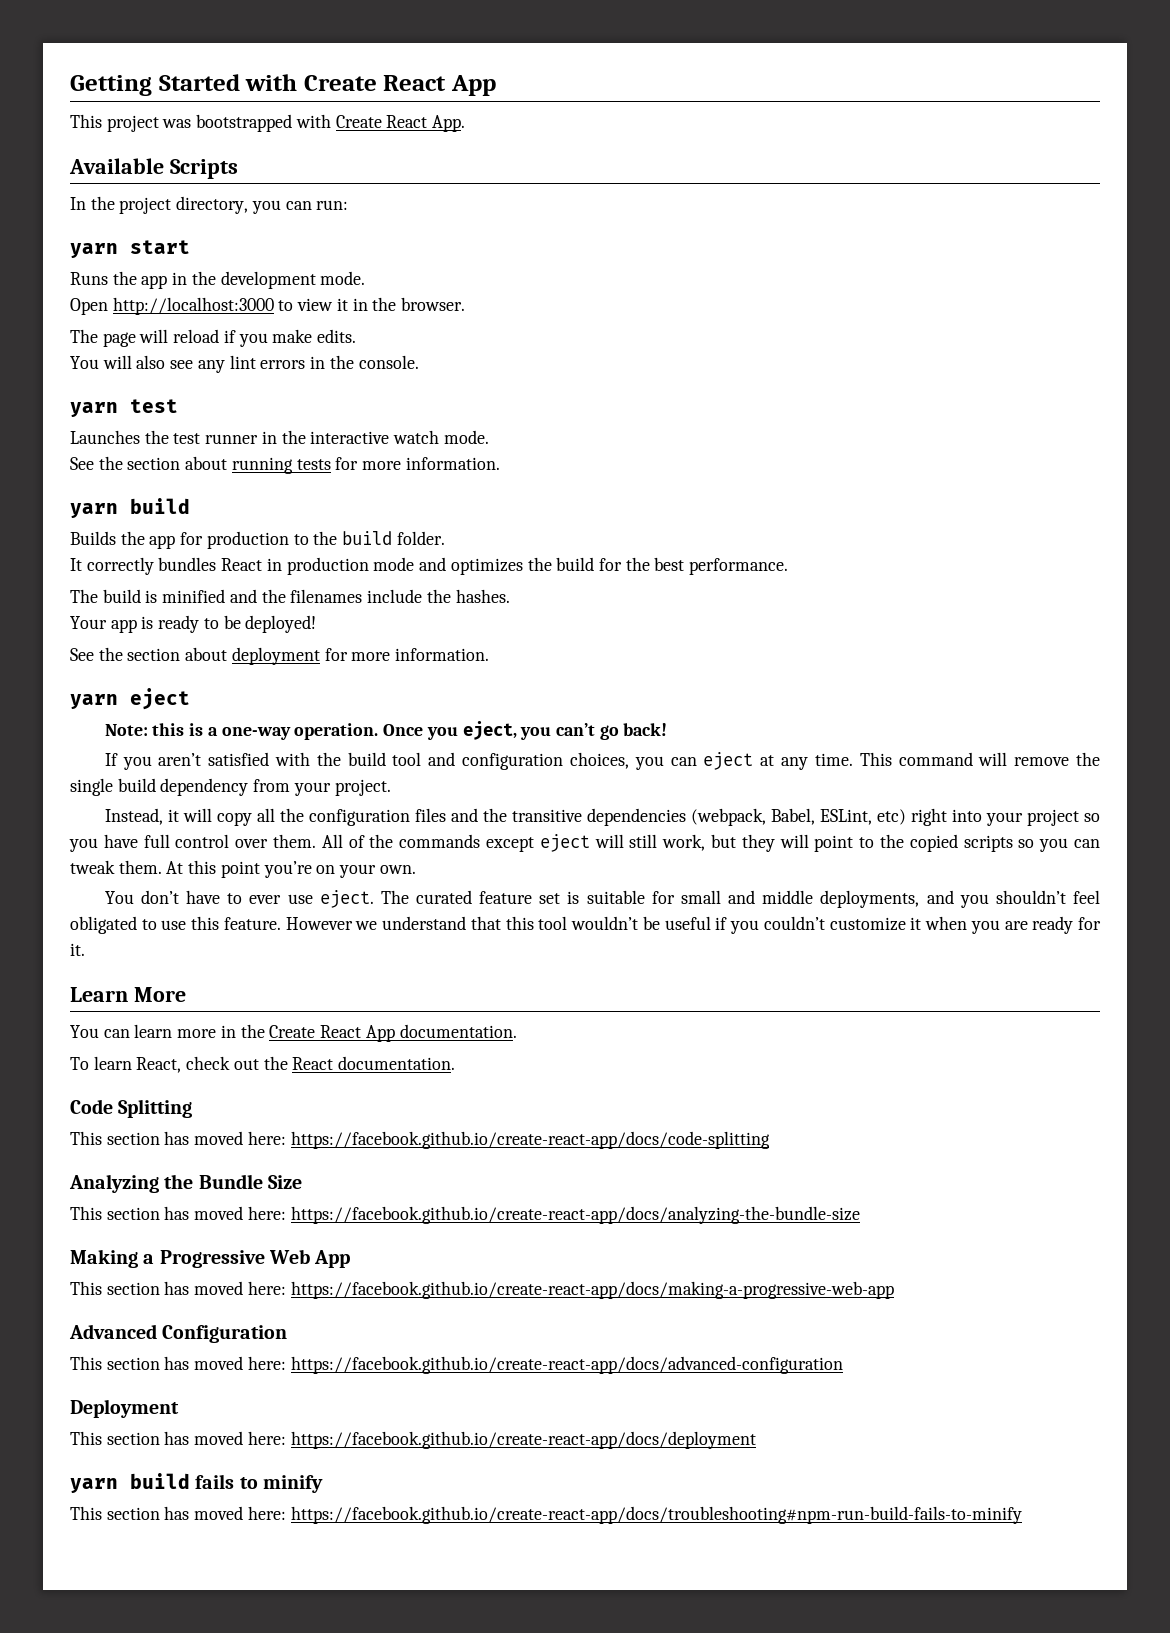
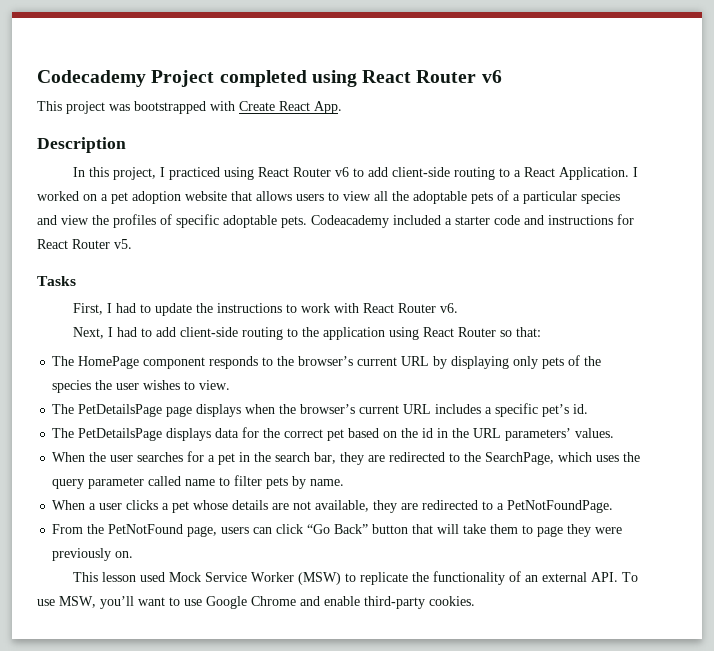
[70,74,497,96] Getting Started with Create React App -> [37,70,502,87] Codecademy Project completed using React Router v6
[69,158,238,179] Available Scripts -> [37,137,126,153] Description
[90,196,349,214] [70,240,190,258] [70,271,366,289] [70,297,466,315] [70,329,357,347] [70,355,419,373] [70,399,178,417] [70,430,489,444] [70,456,500,474] [70,498,190,518] [70,531,445,549] [70,557,789,575] [70,589,510,603] [70,615,317,633] [70,647,490,665] [70,688,190,710] [104,721,668,740] [104,752,1100,770] [70,778,391,796] [104,808,1101,826] [69,834,1100,852] [70,860,416,878] [104,890,1101,908] [70,916,1102,934] [70,943,85,956] [70,987,186,1002] [70,1024,517,1042] [70,1056,456,1073] [70,1099,193,1118] [70,1131,770,1149] [69,1174,302,1193] [70,1206,860,1224] [70,1249,351,1268] [70,1281,894,1299] [69,1324,288,1343] [70,1356,843,1374] [70,1399,179,1418] [70,1431,756,1449] [70,1473,323,1493] [70,1506,1022,1524] the project directory, you can run: // yarn start // Runs the app in the development mode. // Open http://localhost:3000 to view it in the browser. // The page will reload if you make edits. // You will also see any lint errors in the console. // yarn test // Launches the test runner in the interactive watch mode. // See the section about running tests for more information. // yarn build // Builds the app for production to the build folder. // It correctly bundles React in production mode and optimizes the build for the best performance. // The build is minified and the filenames include the hashes. // Your app is ready to be deployed! // See the section about deployment for more information. // yarn eject // Note: this is a one-way operation. Once you eject, you can’t go back! // If you aren’t satisfied with the build tool and configuration choices, you can eject at any time. This command will remove the single build dependency from your project. // Instead, it will copy all the configuration files and the transitive dependencies (webpack, Babel, ESLint, etc) right into your project so you have full control over them. All of the commands except eject will still work, but they will point to the copied scripts so you can tweak them. At this point you’re on your own. // You don’t have to ever use eject. The curated feature set is suitable for small and middle deployments, and you shouldn’t feel obligated to use this feature. However we understand that this tool wouldn’t be useful if you couldn’t customize it when you are ready for it. // Learn More // You can learn more in the Create React App documentation. // To learn React, check out the React documentation. // Code Splitting // This section has moved here: https://facebook.github.io/create-react-app/docs/code-splitting // Analyzing the Bundle Size // This section has moved here: https://facebook.github.io/create-react-app/docs/analyzing-the-bundle-size // Making a Progressive Web App // This section has moved here: https://facebook.github.io/create-react-app/docs/making-a-progressive-web-app // Advanced Configuration // This section has moved here: https://facebook.github.io/create-react-app/docs/advanced-configuration // Deployment // This section has moved here: https://facebook.github.io/create-react-app/docs/deployment // yarn build fails to minify // This section has moved here: https://facebook.github.io/create-react-app/docs/troubleshooting#npm-run-build-fails-to-minify -> [88,167,638,180] [37,190,620,204] [37,214,634,228] [37,239,132,249] [37,276,76,286] [72,303,458,316] [72,327,541,340] [52,355,602,369] [52,380,231,393] [52,403,589,417] [52,427,615,441] [52,451,641,465] [52,475,345,489] [52,500,614,513] [52,524,623,537] [52,548,134,561] [72,571,638,585] [37,596,475,609] this project, I practiced using React Router v6 to add client-side routing to a React Application. I worked on a pet adoption website that allows users to view all the adoptable pets of a particular species and view the profiles of specific adoptable pets. Codeacademy included a starter code and instructions for React Router v5. // Tasks // First, I had to update the instructions to work with React Router v6. // Next, I had to add client-side routing to the application using React Router so that: // The HomePage component responds to the browser’s current URL by displaying only pets of the species the user wishes to view. // The PetDetailsPage page displays when the browser’s current URL includes a specific pet’s id. // The PetDetailsPage displays data for the correct pet based on the id in the URL parameters’ values. // When the user searches for a pet in the search bar, they are redirected to the SearchPage, which uses the query parameter called name to filter pets by name. // When a user clicks a pet whose details are not available, they are redirected to a PetNotFoundPage. // From the PetNotFound page, users can click “Go Back” button that will take them to page they were previously on. // This lesson used Mock Service Worker (MSW) to replicate the functionality of an external API. To use MSW, you’ll want to use Google Chrome and enable third-party cookies.

